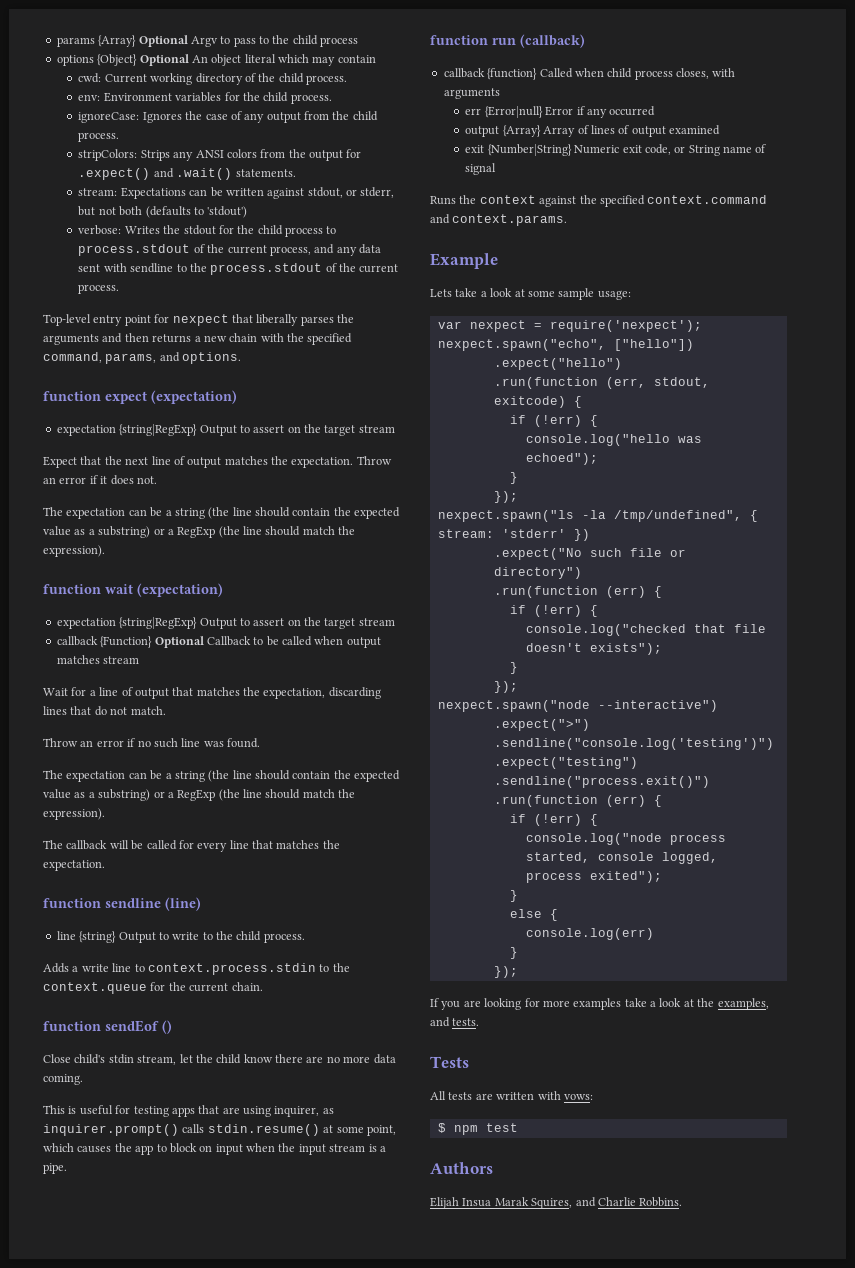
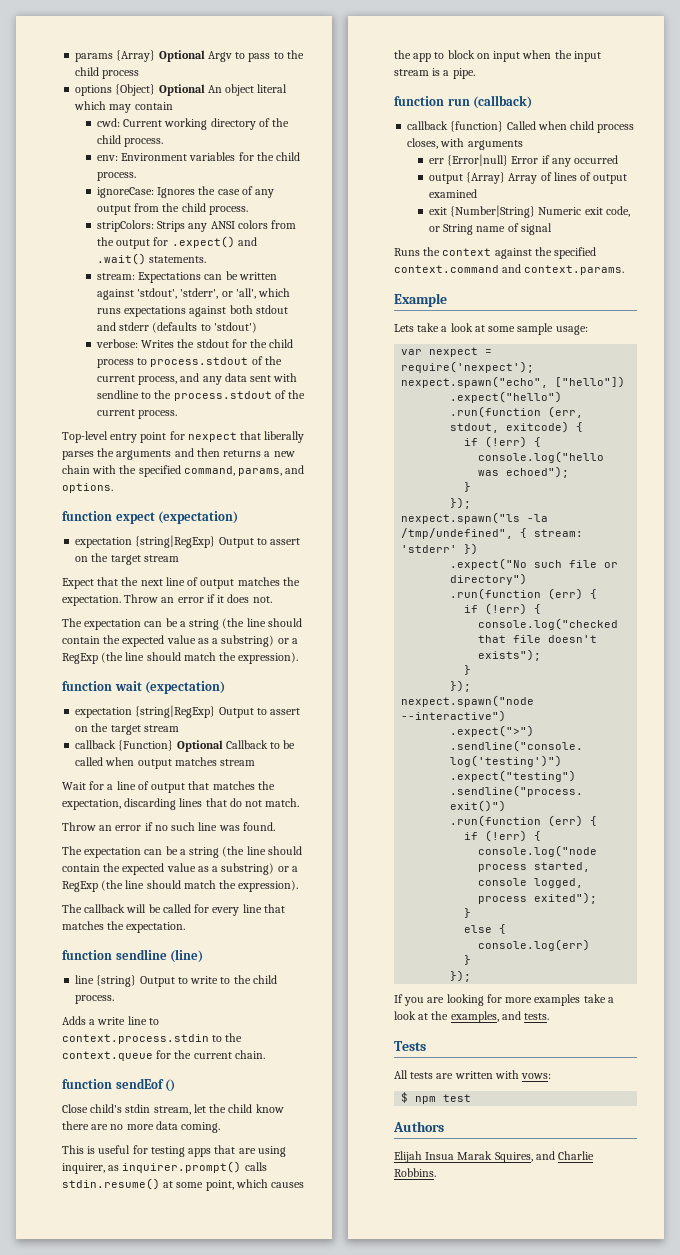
[307,187,395,198] [78,206,143,216] stdout, or stderr, but not both -> [137,288,291,299] [96,305,288,317] [96,322,150,331] 'stdout', 'stderr', or 'all', which runs expectations against both stdout and stderr

